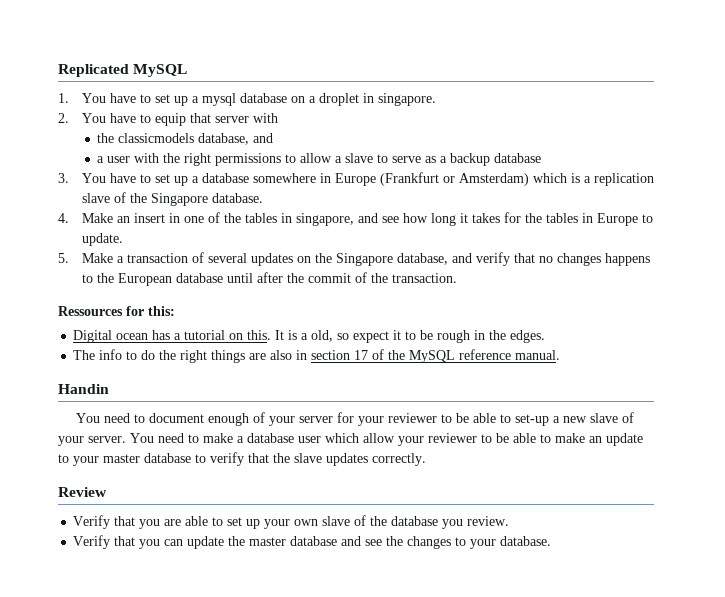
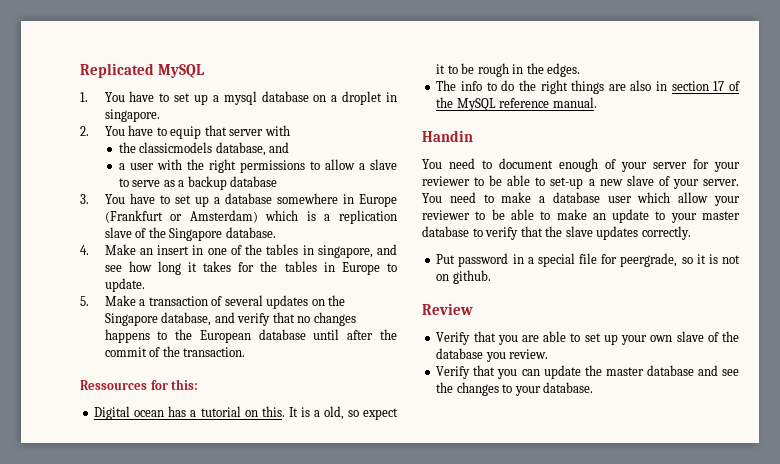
(426, 459) none -> [436,253,740,267] [436,270,491,284] // Put password in a special file for peergrade, so it is not on github.

